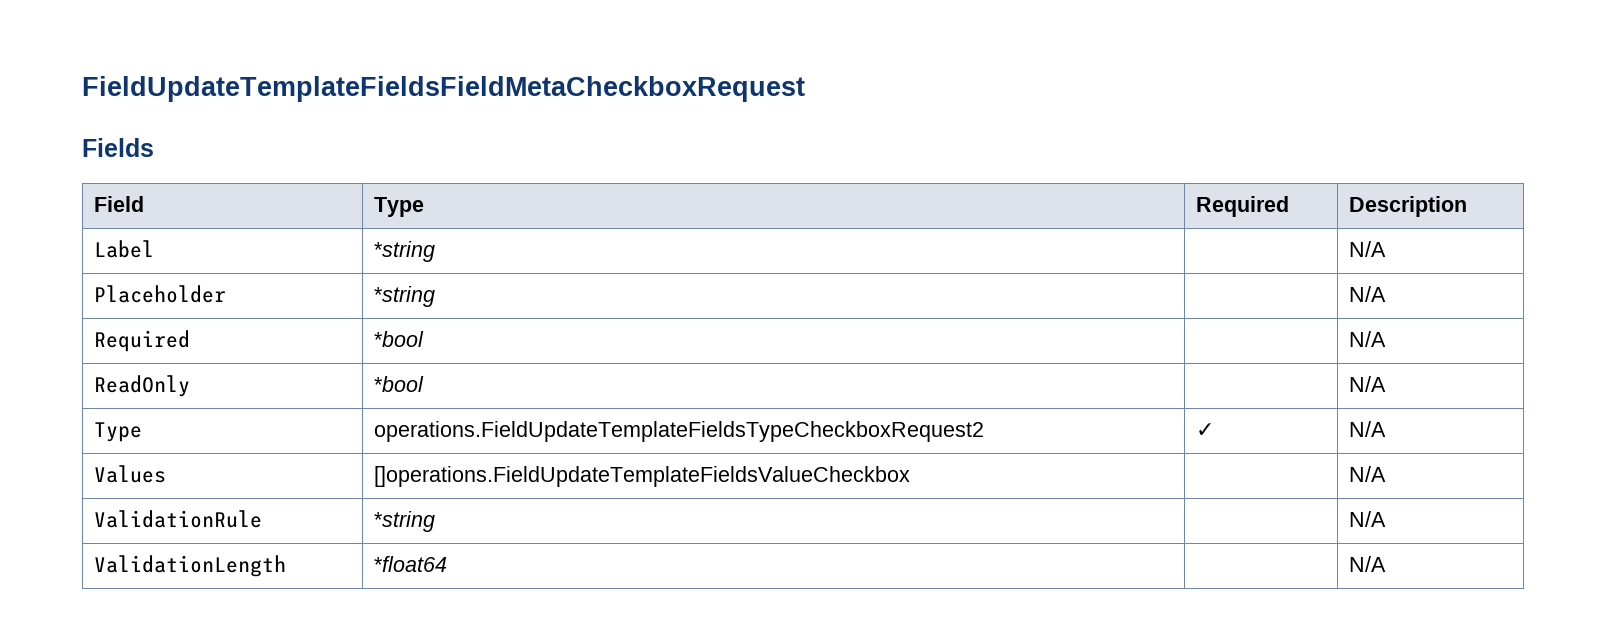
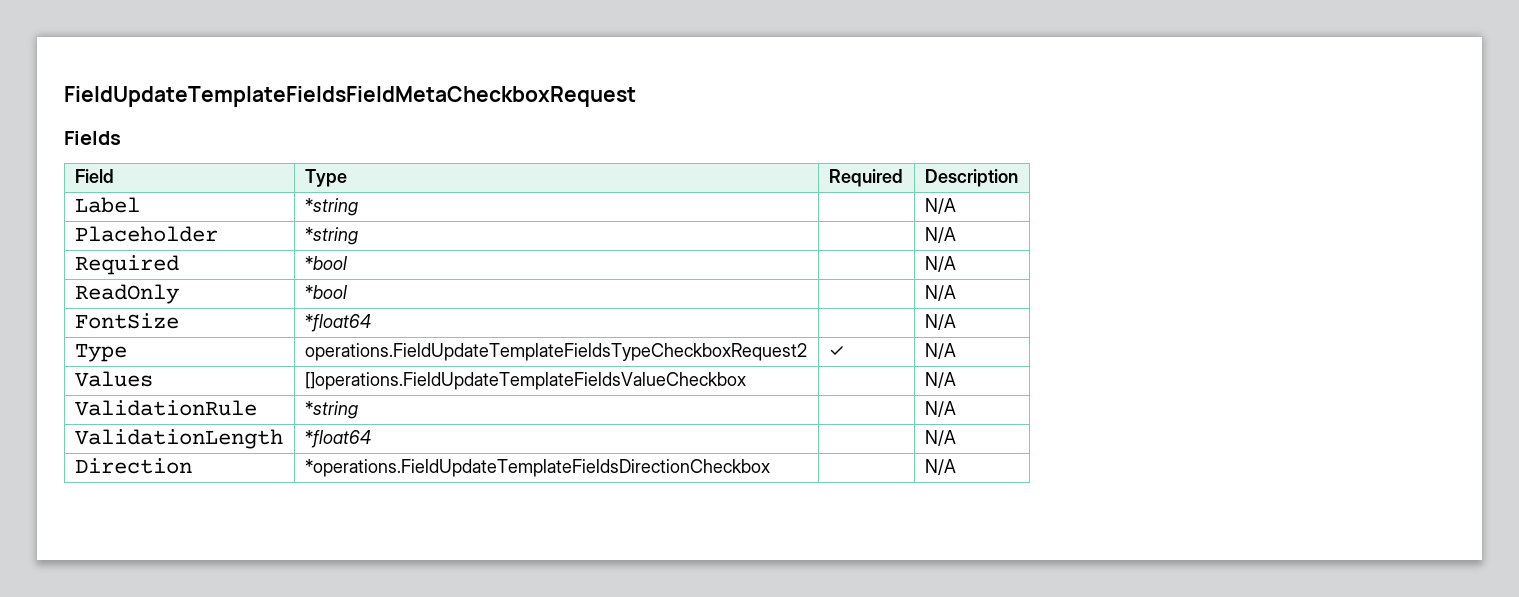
(1387, 384) none -> [74,313,179,329] [304,314,371,332] [924,314,956,330] // FontSize | *float64 | | N/A
(1387, 564) none -> [74,458,192,474] [304,459,770,477] [924,459,956,475] // Direction | *operations.FieldUpdateTemplateFieldsDirectionCheckbox | | N/A

